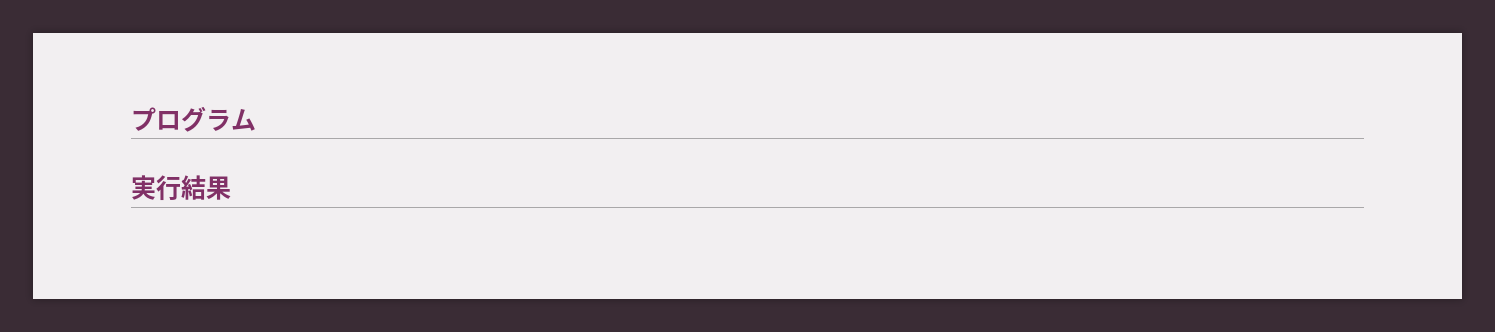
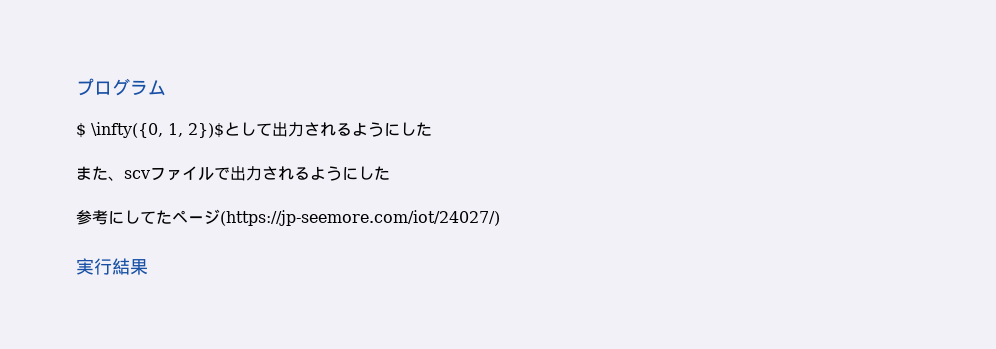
(256, 119) none -> [76,122,432,138] [76,166,390,181] [76,209,500,226] // $ \infty({0, 1, 2})$として出力されるようにした // また、scvファイルで出力されるようにした // 参考にしてたページ(https://jp-seemore.com/iot/24027/)

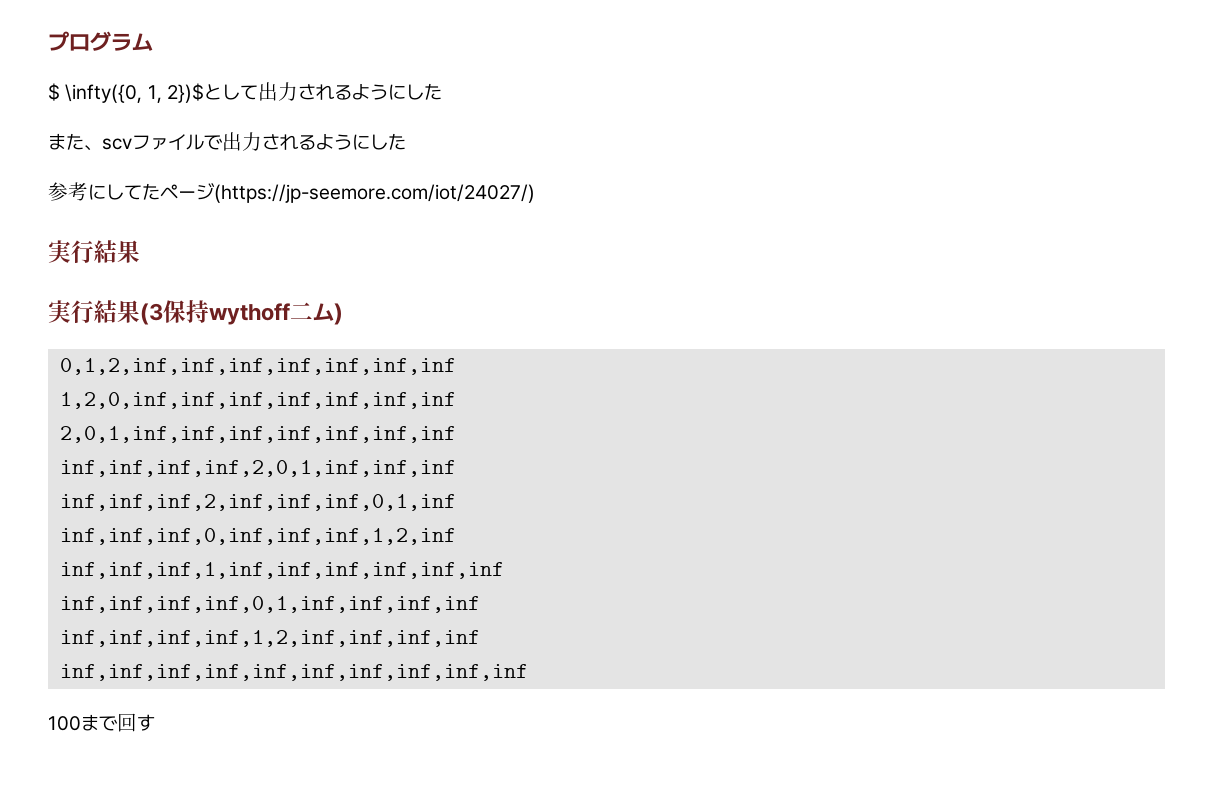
(148, 267) none -> [48,300,343,325] [59,358,456,375] [59,392,456,409] [59,426,456,443] [59,460,456,477] [59,494,456,511] [59,528,456,545] [59,562,504,579] [59,596,480,613] [59,630,480,647] [59,664,528,681] [48,713,155,732] // 実行結果(3保持wythoff二ム) // 0,1,2,inf,inf,inf,inf,inf,inf,inf // 1,2,0,inf,inf,inf,inf,inf,inf,inf // 2,0,1,inf,inf,inf,inf,inf,inf,inf // inf,inf,inf,inf,2,0,1,inf,inf,inf // inf,inf,inf,2,inf,inf,inf,0,1,inf // inf,inf,inf,0,inf,inf,inf,1,2,inf // inf,inf,inf,1,inf,inf,inf,inf,inf,inf // inf,inf,inf,inf,0,1,inf,inf,inf,inf // inf,inf,inf,inf,1,2,inf,inf,inf,inf // inf,inf,inf,inf,inf,inf,inf,inf,inf,inf // 100まで回す

